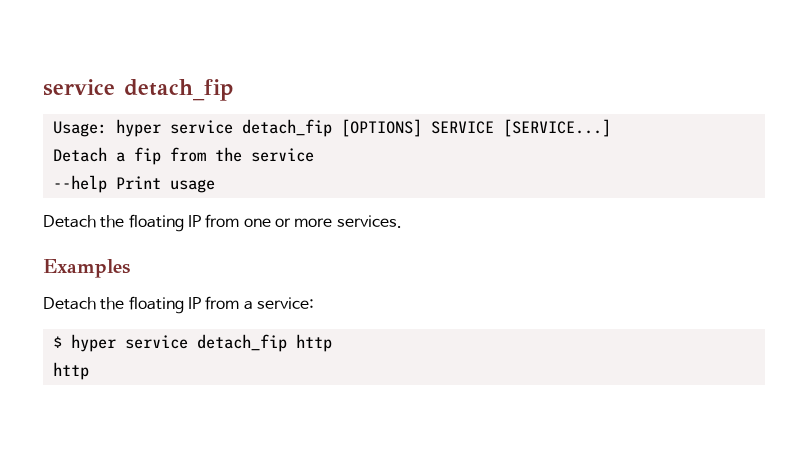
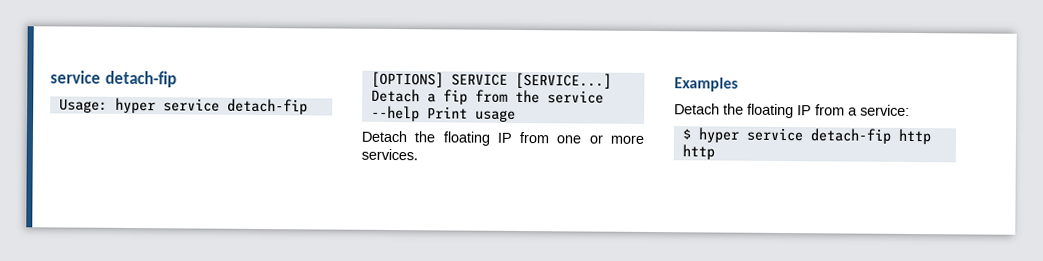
[43,79,233,101] service detach_fip -> [50,70,177,88] service detach-fip
[241,119,332,137] detach_fip -> [226,98,308,115] detach-fip
[196,334,287,352] detach_fip -> [809,128,892,144] detach-fip

